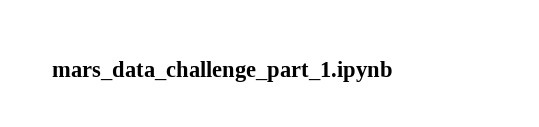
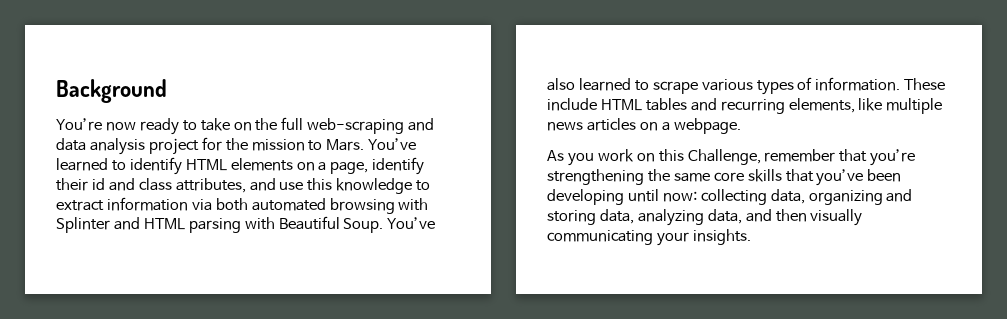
[52,61,393,82] mars_data_challenge_part_1.ipynb -> [56,79,167,103] [56,117,435,135] [56,137,417,155] [56,157,425,175] [56,178,431,194] [56,197,429,214] [56,216,436,233] [547,77,946,95] [547,98,943,114] [547,118,741,134] [547,149,916,166] [547,169,902,186] [547,189,913,205] [547,209,863,226] [547,229,751,246] Background // You’re now ready to take on the full web-scraping and data analysis project for the mission to Mars. You’ve learned to identify HTML elements on a page, identify their id and class attributes, and use this knowledge to extract information via both automated browsing with Splinter and HTML parsing with Beautiful Soup. You’ve also learned to scrape various types of information. These include HTML tables and recurring elements, like multiple news articles on a webpage. // As you work on this Challenge, remember that you’re strengthening the same core skills that you’ve been developing until now: collecting data, organizing and storing data, analyzing data, and then visually communicating your insights.

